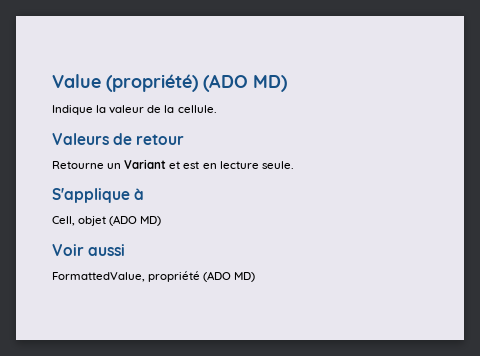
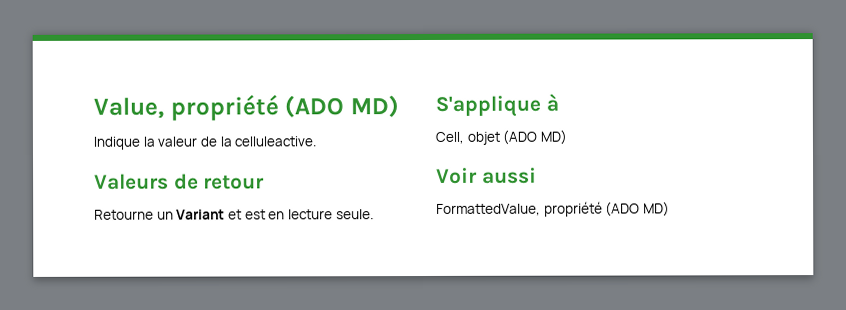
[52,74,198,92] Value (propriété) -> [93,94,279,121] Value, propriété
[177,105,217,113] cellule. -> [234,136,317,147] celluleactive.

